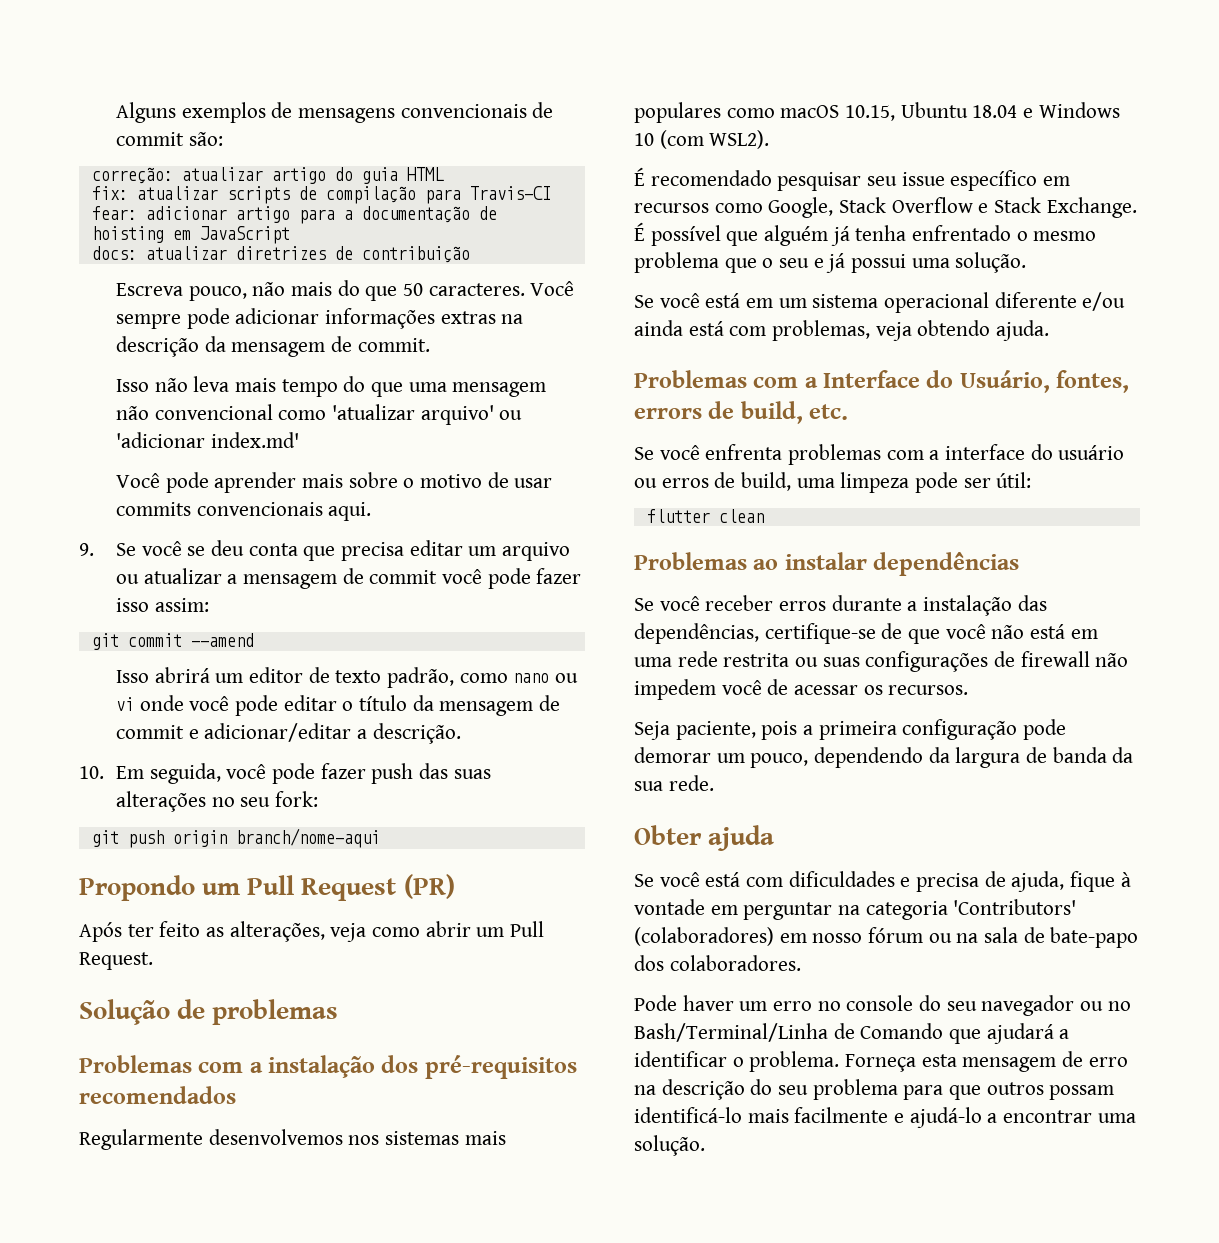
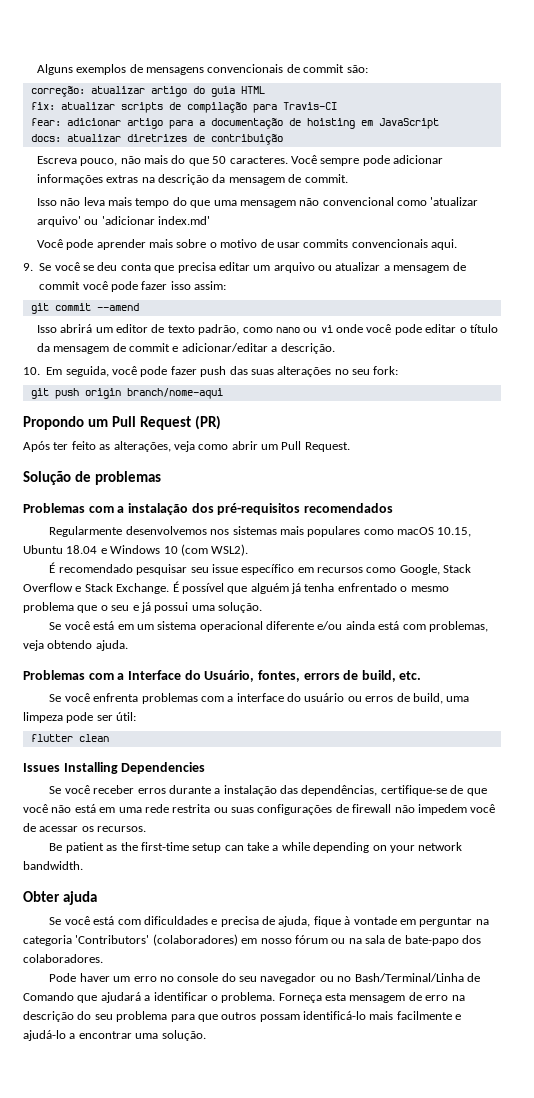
[634,552,1020,576] Problemas ao instalar dependências -> [23,762,206,774] Issues Installing Dependencies
[634,719,1067,740] [634,747,1134,768] [634,775,714,791] Seja paciente, pois a primeira configuração pode demorar um pouco, dependendo da largura de banda da sua rede. -> [49,842,463,853] [23,861,83,870] Be patient as the first-time setup can take a while depending on your network bandwidth.

